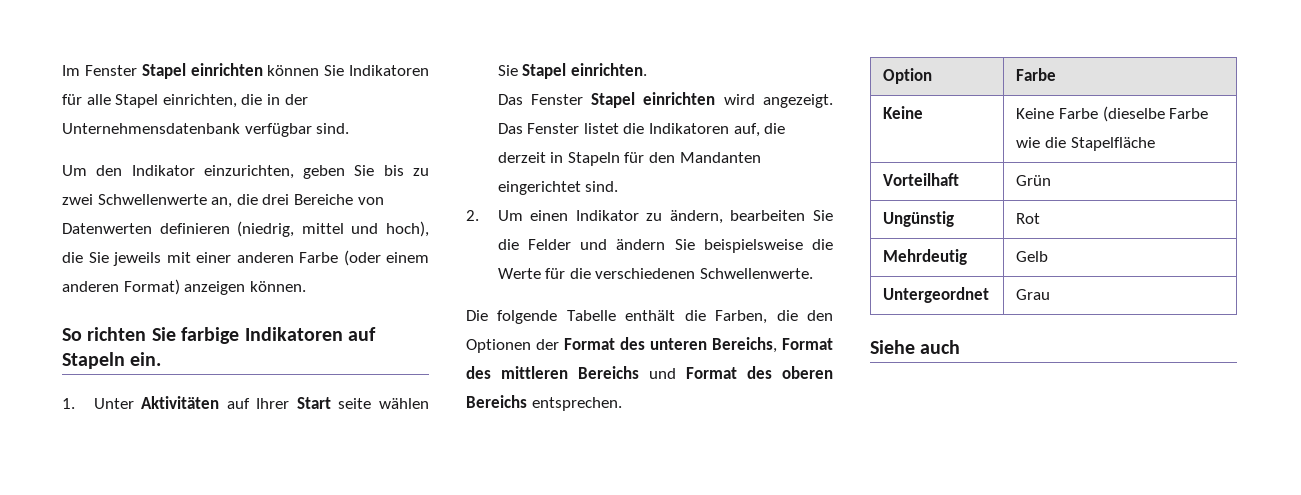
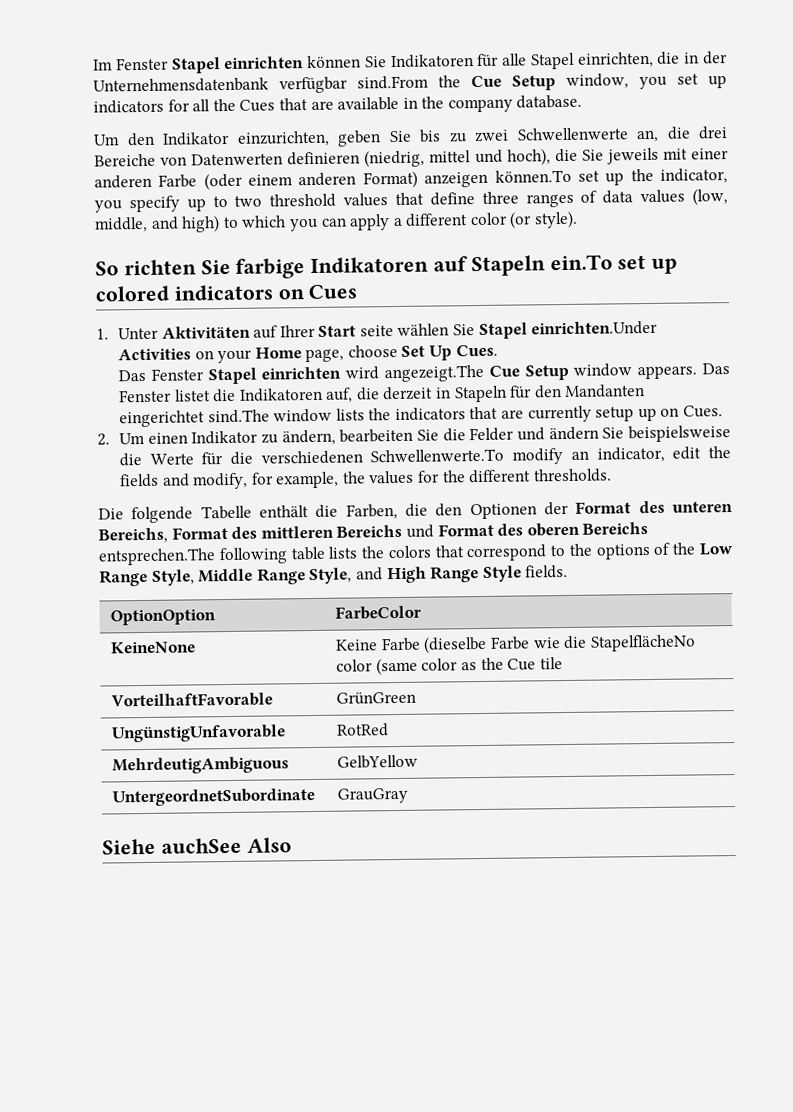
[316,123,350,134] sind. -> [357,73,727,91] [93,94,583,114] sind.From the Cue Setup window, you set up indicators for all the Cues that are available in the company database.
[249,281,306,292] können. -> [494,168,729,186] [94,188,728,213] [94,210,579,233] können.To set up the indicator, you specify up to two threshold values that define three ranges of data values (low, middle, and high) to which you can apply a different color (or style).
[130,352,162,366] ein. -> [549,254,678,274] [95,284,358,302] ein.To set up colored indicators on Cues
[570,63,647,76] einrichten. -> [531,320,659,336] [117,344,498,364] einrichten.Under Activities on your Home page, choose Set Up Cues.
[762,94,833,108] angezeigt. -> [383,363,698,383] angezeigt.The Cue Setup window appears.
[585,181,619,192] sind. -> [207,405,724,424] sind.The window lists the indicators that are currently setup up on Cues.
[700,268,814,279] Schwellenwerte. -> [370,446,731,465] [119,468,612,490] Schwellenwerte.To modify an indicator, edit the fields and modify, for example, the values for the different thresholds.
[531,397,622,411] [883,68,933,84] [1016,68,1057,81] [883,106,924,119] entsprechen. // Option | Farbe // Keine -> [98,542,734,566] [99,564,569,587] [110,609,217,626] [335,605,423,620] [111,641,197,654] entsprechen.The following table lists the colors that correspond to the options of the Low Range Style, Middle Range Style, and High Range Style fields. // OptionOption | FarbeColor // KeineNone
[1070,137,1155,151] [883,173,960,186] [1016,175,1052,186] [883,211,955,227] [1016,213,1041,224] [883,249,968,265] [1016,251,1049,262] [883,287,990,303] [1016,289,1051,300] Stapelfläche // Vorteilhaft | Grün // Ungünstig | Rot // Mehrdeutig | Gelb // Untergeordnet | Grau -> [589,634,696,652] [336,657,563,676] [111,692,274,708] [336,691,417,705] [112,724,287,743] [336,723,390,737] [112,756,290,775] [337,754,419,769] [112,787,316,807] [337,787,409,804] StapelflächeNo color (same color as the Cue tile // VorteilhaftFavorable | GrünGreen // UngünstigUnfavorable | RotRed // MehrdeutigAmbiguous | GelbYellow // UntergeordnetSubordinate | GrauGray
[920,340,961,354] auch -> [160,837,292,854] auchSee Also

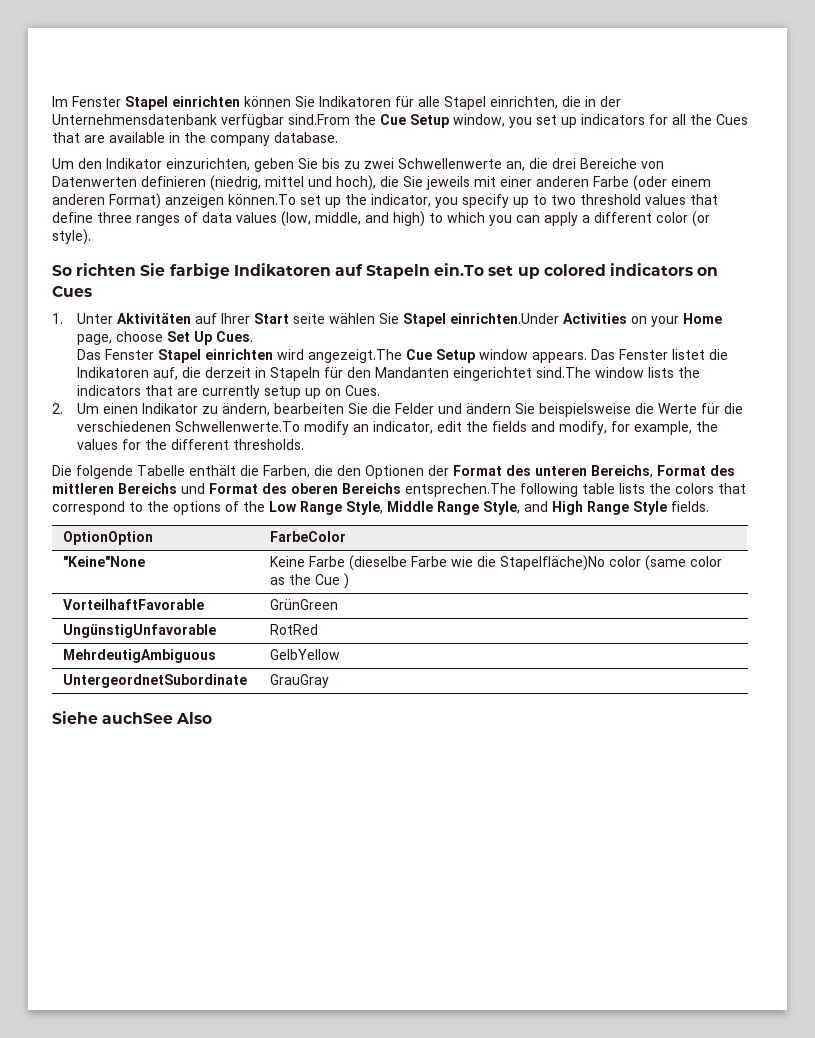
[111,641,197,654] KeineNone -> [63,556,146,567] "Keine"None
[589,634,696,652] StapelflächeNo -> [500,555,606,571] Stapelfläche)No
[539,657,563,670] tile -> [344,573,350,589] )

